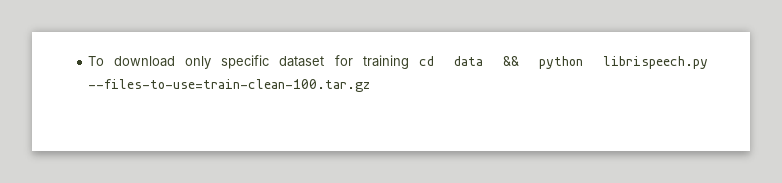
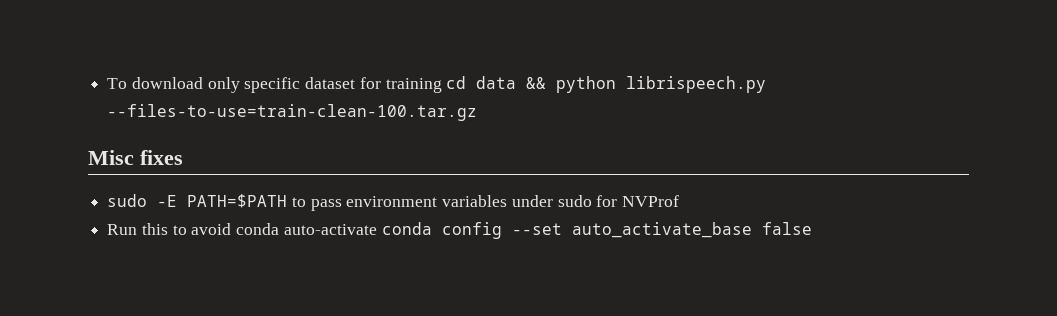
(371, 85) none -> [88,150,183,165] [107,194,680,211] [107,222,812,239] // Misc fixes // sudo -E PATH=$PATH to pass environment variables under sudo for NVProf // Run this to avoid conda auto-activate conda config --set auto_activate_base false

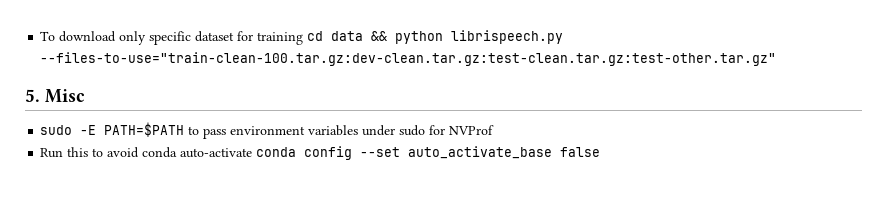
[107,104,478,121] --files-to-use=train-clean-100.tar.gz // -> [40,52,777,66] [25,89,40,102] --files-to-use="train-clean-100.tar.gz:dev-clean.tar.gz:test-clean.tar.gz:test-other.tar.gz" // 5.
[140,150,183,165] fixes -> (86, 96) none

